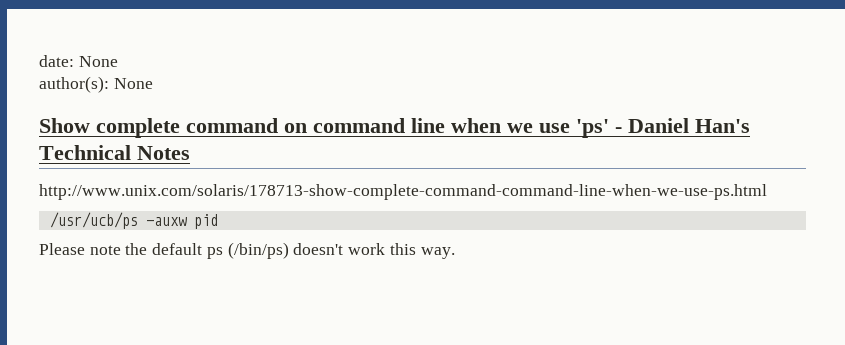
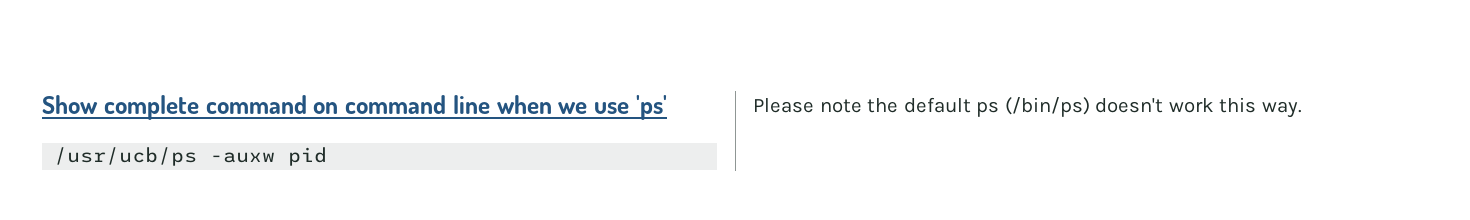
[39,55,118,67] [39,76,153,93] date: None // author(s): None // -> (42, 104) none
[615,118,750,133] [39,145,190,160] [39,184,767,200] - Daniel Han's Technical Notes // http://www.unix.com/solaris/178713-show-complete-command-command-line-when-we-use-ps.html -> (667, 107) none

